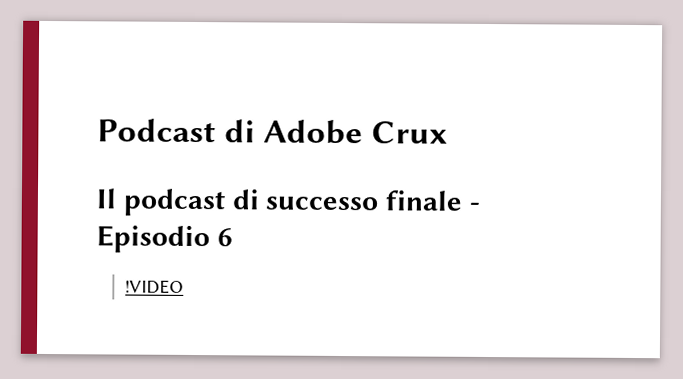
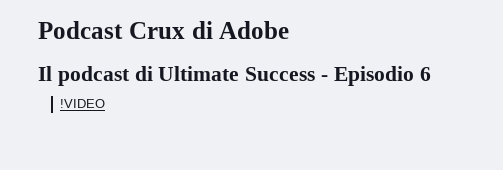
(216, 130) none -> [128,22,185,39] Crux
[371,121,449,144] Crux -> (290, 30) none
[265,190,463,211] successo finale -> [158,66,316,81] Ultimate Success

